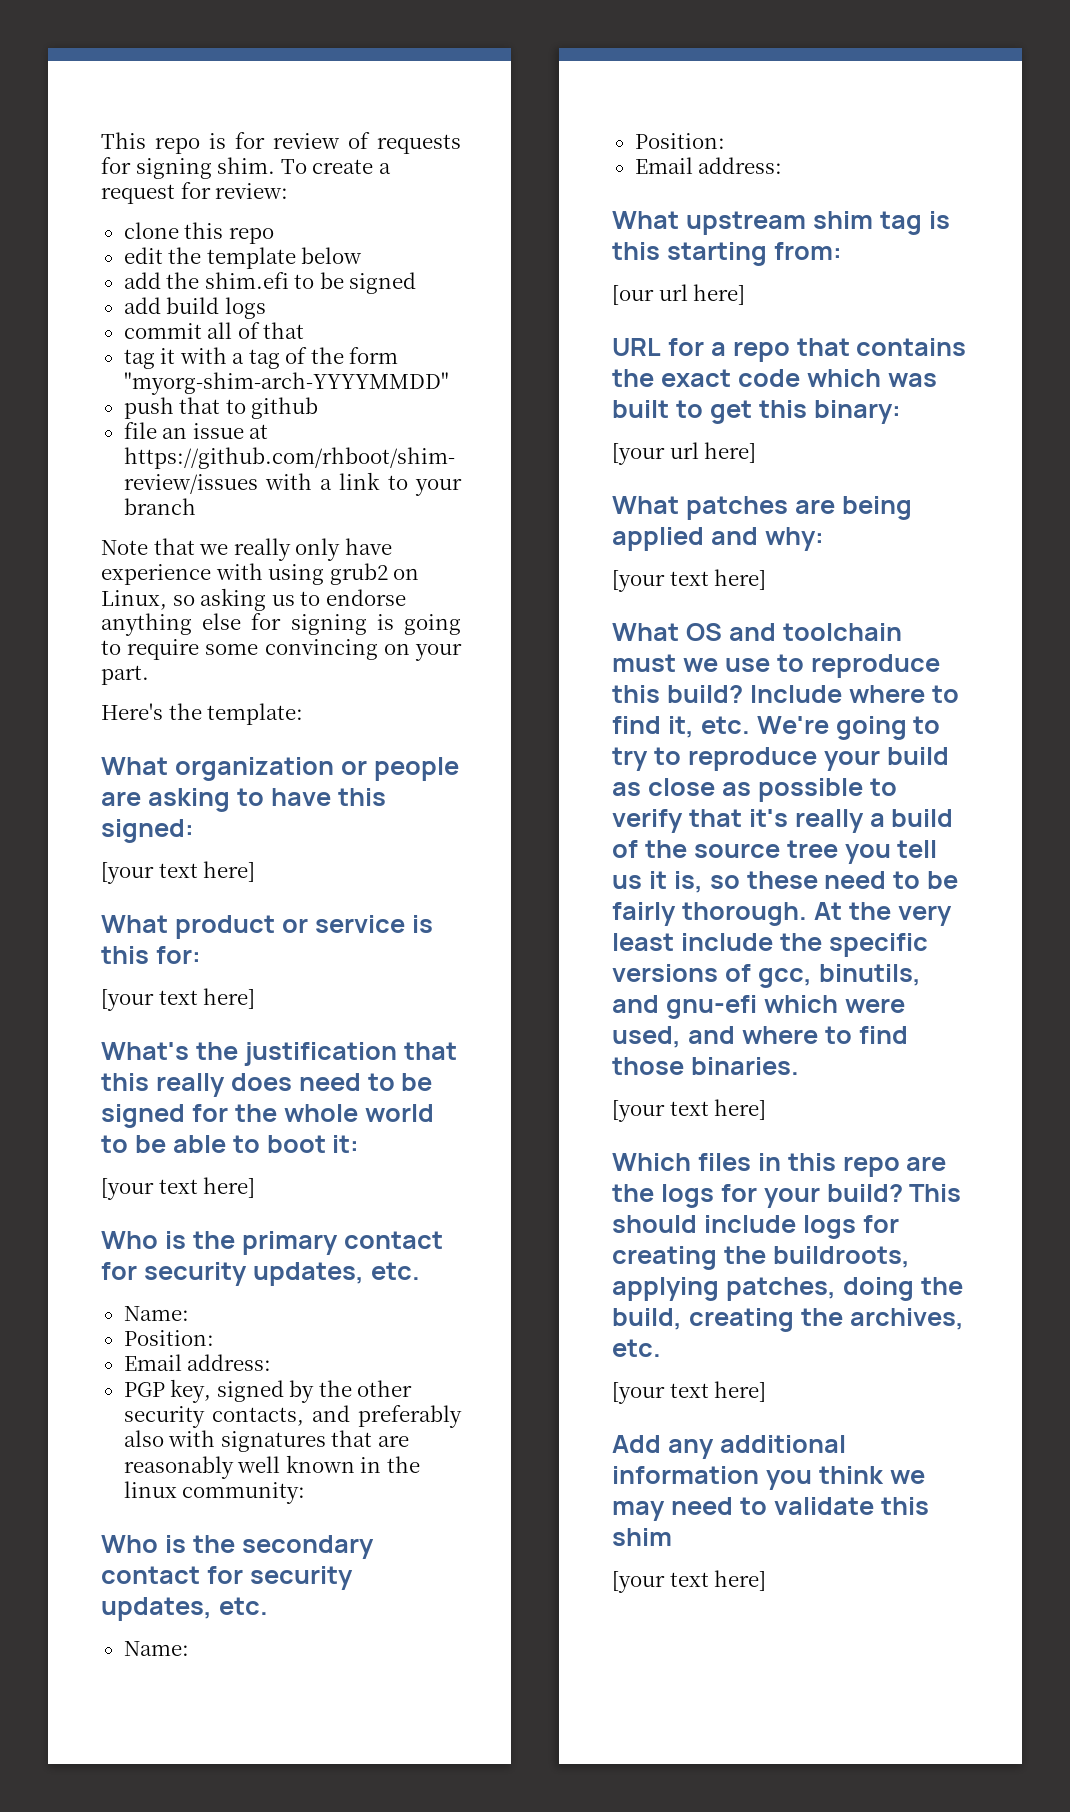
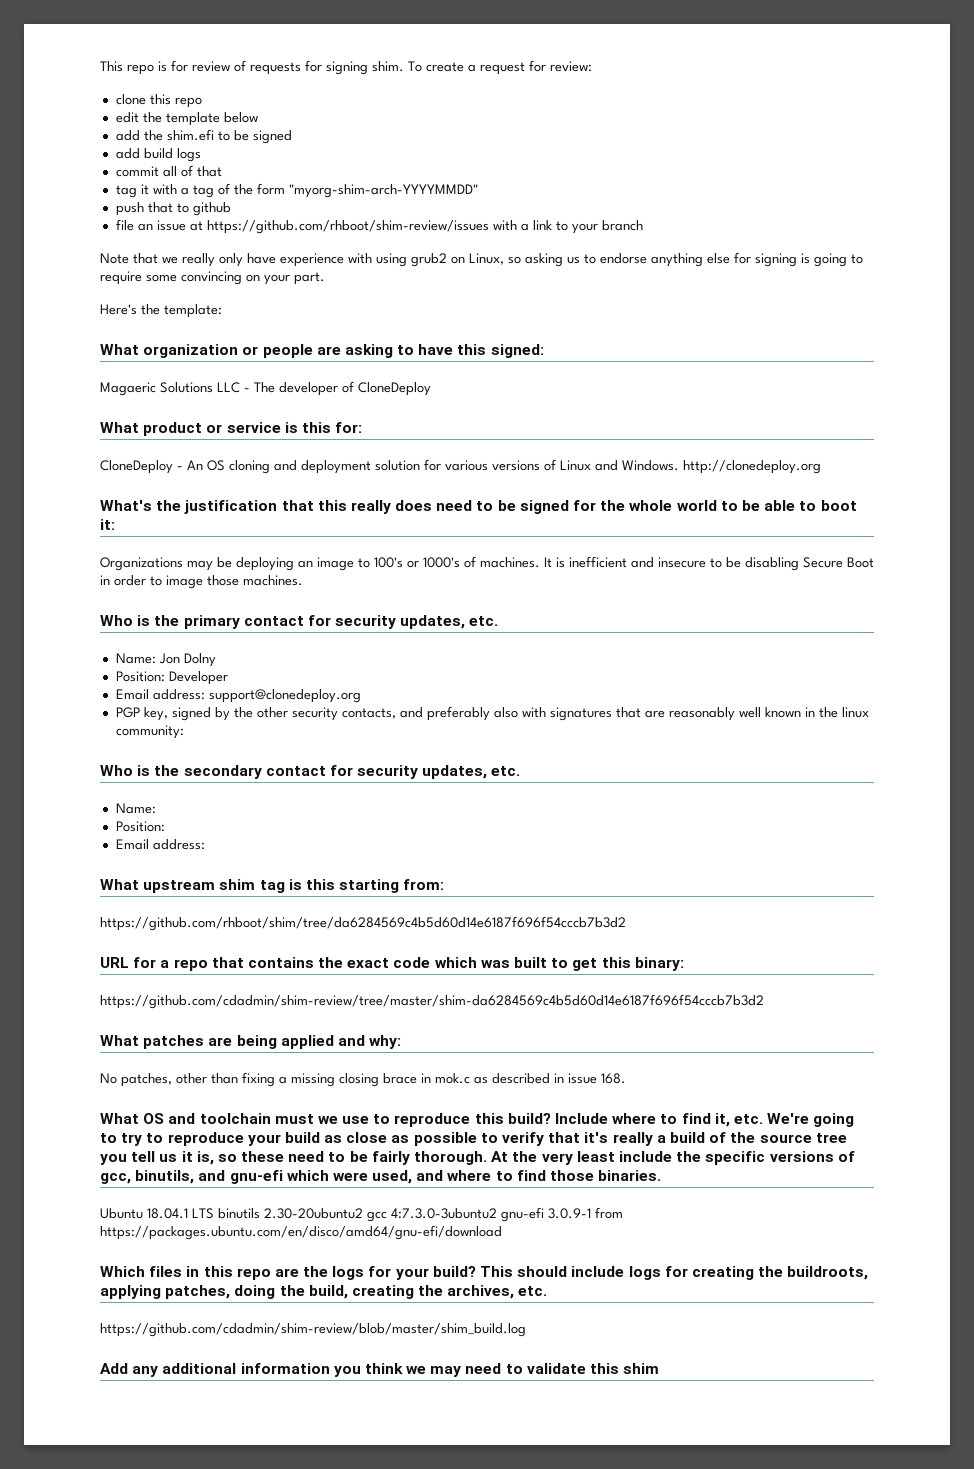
[101,861,256,884] [your text here] -> [100,381,431,396] Magaeric Solutions LLC - The developer of CloneDeploy
[101,988,256,1011] [your text here] -> [100,459,821,474] CloneDeploy - An OS cloning and deployment solution for various versions of Linux and Windows. http://clonedeploy.org
[101,1177,256,1200] [your text here] -> [100,556,874,571] [100,575,303,589] Organizations may be deploying an image to 100's or 1000's of machines. It is inefficient and insecure to be disabling Secure Boot in order to image those machines.
[123,1330,214,1346] [123,1354,272,1371] // Position: // Email address: -> [158,653,216,667] [115,671,228,685] [115,689,361,703] Jon Dolny // Position: Developer // Email address: support@clonedeploy.org
[612,284,746,305] [our url here] -> [100,916,626,931] https://github.com/rhboot/shim/tree/da6284569c4b5d60d14e6187f696f54cccb7b3d2
[612,442,757,465] [your url here] -> [100,994,764,1009] https://github.com/cdadmin/shim-review/tree/master/shim-da6284569c4b5d60d14e6187f696f54cccb7b3d2
[612,569,767,592] [your text here] -> [100,1072,626,1087] No patches, other than fixing a missing closing brace in mok.c as described in issue 168.
[612,1099,767,1122] [your text here] -> [100,1207,623,1222] [100,1225,502,1240] Ubuntu 18.04.1 LTS binutils 2.30-20ubuntu2 gcc 4:7.3.0-3ubuntu2 gnu-efi 3.0.9-1 from https://packages.ubuntu.com/en/disco/amd64/gnu-efi/download
[612,1381,767,1404] [your text here] -> [100,1323,526,1337] https://github.com/cdadmin/shim-review/blob/master/shim_build.log
[612,1570,767,1593] // [your text here] -> (660, 1368) none

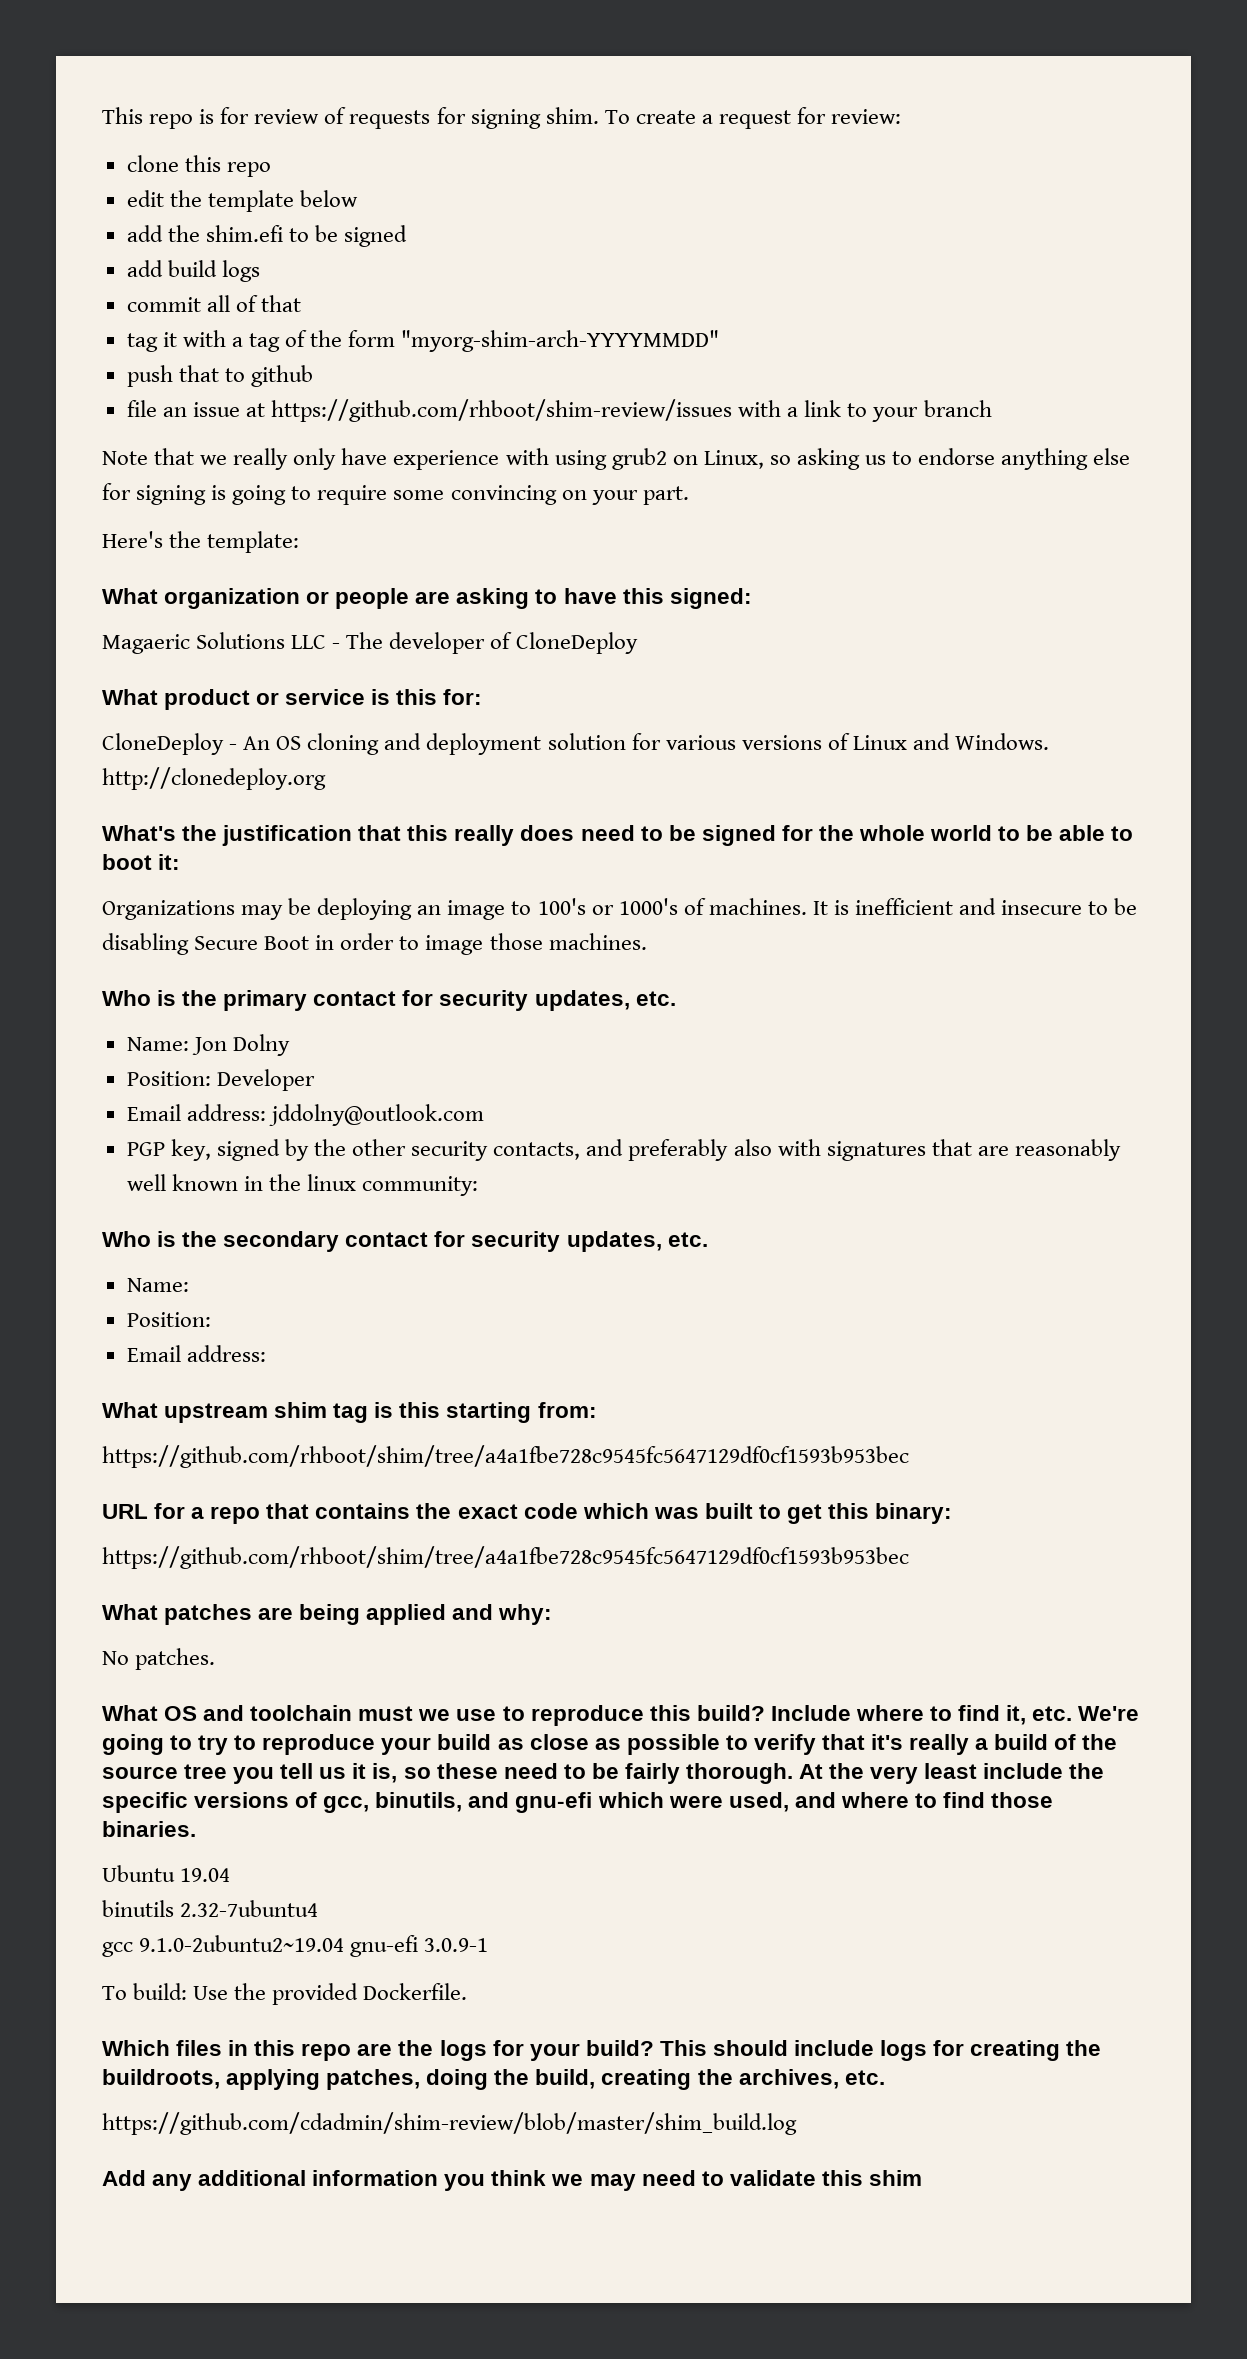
[208,689,361,703] support@clonedeploy.org -> [268,1104,484,1126] jddolny@outlook.com
[100,916,626,931] https://github.com/rhboot/shim/tree/da6284569c4b5d60d14e6187f696f54cccb7b3d2 -> [102,1445,909,1468] https://github.com/rhboot/shim/tree/a4a1fbe728c9545fc5647129df0cf1593b953bec
[100,994,764,1009] https://github.com/cdadmin/shim-review/tree/master/shim-da6284569c4b5d60d14e6187f696f54cccb7b3d2 -> [102,1546,909,1569] https://github.com/rhboot/shim/tree/a4a1fbe728c9545fc5647129df0cf1593b953bec
[121,1072,626,1087] patches, other than fixing a missing closing brace in mok.c as described in issue 168. -> [135,1648,216,1670] patches.
[147,1207,623,1222] [100,1225,502,1240] 18.04.1 LTS binutils 2.30-20ubuntu2 gcc 4:7.3.0-3ubuntu2 gnu-efi 3.0.9-1 from https://packages.ubuntu.com/en/disco/amd64/gnu-efi/download -> [180,1868,231,1882] [102,1900,319,1917] [102,1935,489,1957] [102,1983,468,2005] 19.04 // binutils 2.32-7ubuntu4 // gcc 9.1.0-2ubuntu2~19.04 gnu-efi 3.0.9-1 // To build: Use the provided Dockerfile.

